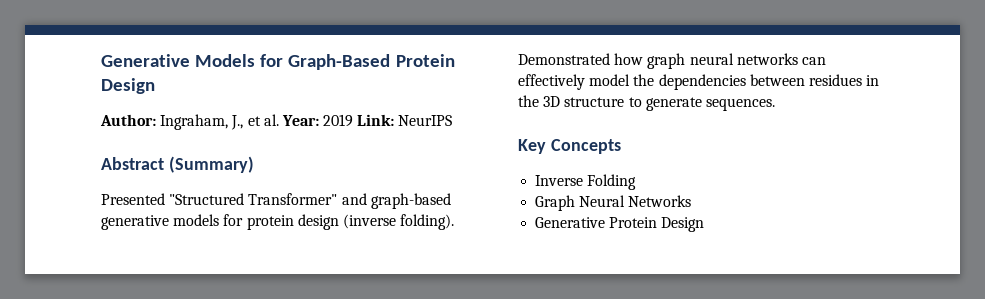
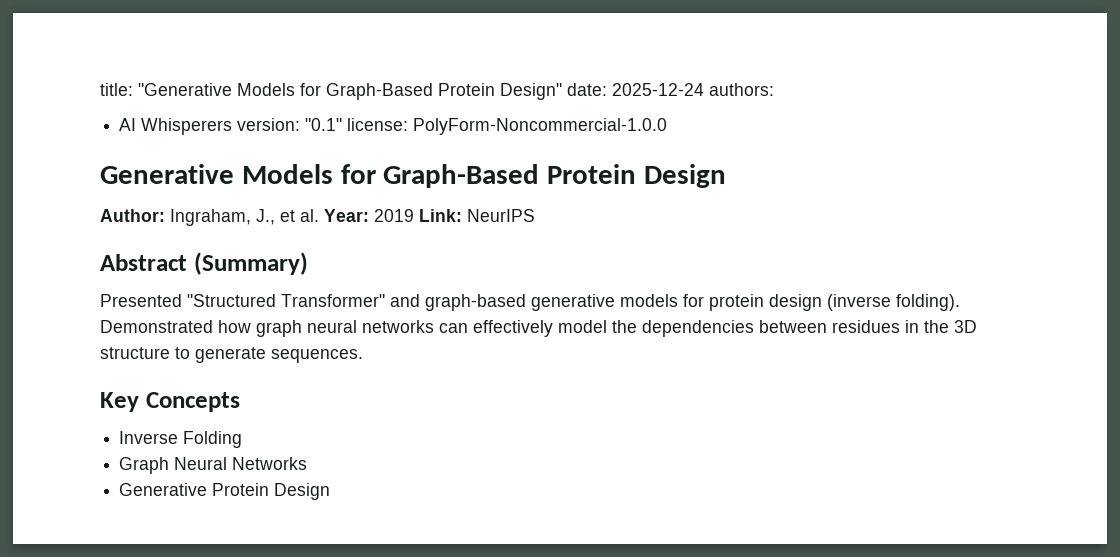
(101, 60) none -> [100,83,774,100] [119,118,668,135] title: "Generative Models for Graph-Based Protein Design" date: 2025-12-24 authors: // AI Whisperers version: "0.1" license: PolyForm-Noncommercial-1.0.0 //

